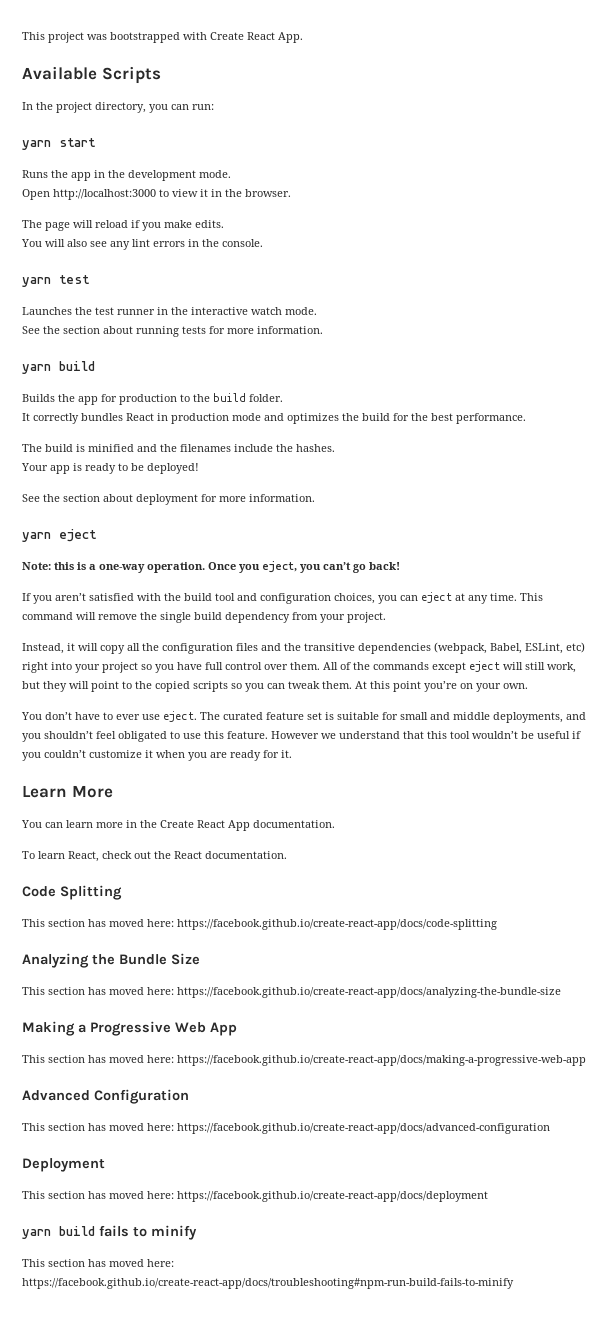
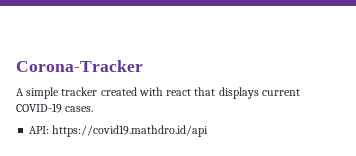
[22,32,303,43] [22,66,161,84] [22,102,214,113] [22,138,96,150] [22,170,231,181] [22,189,291,200] [22,220,224,231] [21,239,263,250] [22,275,90,287] [22,307,317,315] [22,326,323,337] [22,361,95,374] [22,393,283,405] [22,413,526,424] [22,444,335,452] [21,463,199,474] [22,494,315,505] [22,529,97,542] [22,561,400,573] [22,592,543,604] [22,612,386,623] [22,642,585,654] [22,661,576,673] [22,681,528,692] [21,711,586,723] [22,731,581,742] [22,750,292,761] [22,785,113,798] [21,820,335,831] [22,851,287,862] [22,885,122,900] [22,919,497,930] [22,953,200,968] [22,987,561,998] [22,1021,237,1036] [22,1055,586,1066] [22,1089,189,1104] [22,1123,550,1134] [22,1158,105,1172] [22,1191,488,1202] [22,1225,197,1240] [22,1259,174,1267] [22,1278,514,1289] This project was bootstrapped with Create React App. // Available Scripts // In the project directory, you can run: // yarn start // Runs the app in the development mode. // Open http://localhost:3000 to view it in the browser. // The page will reload if you make edits. // You will also see any lint errors in the console. // yarn test // Launches the test runner in the interactive watch mode. // See the section about running tests for more information. // yarn build // Builds the app for production to the build folder. // It correctly bundles React in production mode and optimizes the build for the best performance. // The build is minified and the filenames include the hashes. // Your app is ready to be deployed! // See the section about deployment for more information. // yarn eject // Note: this is a one-way operation. Once you eject, you can’t go back! // If you aren’t satisfied with the build tool and configuration choices, you can eject at any time. This command will remove the single build dependency from your project. // Instead, it will copy all the configuration files and the transitive dependencies (webpack, Babel, ESLint, etc) right into your project so you have full control over them. All of the commands except eject will still work, but they will point to the copied scripts so you can tweak them. At this point you’re on your own. // You don’t have to ever use eject. The curated feature set is suitable for small and middle deployments, and you shouldn’t feel obligated to use this feature. However we understand that this tool wouldn’t be useful if you couldn’t customize it when you are ready for it. // Learn More // You can learn more in the Create React App documentation. // To learn React, check out the React documentation. // Code Splitting // This section has moved here: https://facebook.github.io/create-react-app/docs/code-splitting // Analyzing the Bundle Size // This section has moved here: https://facebook.github.io/create-react-app/docs/analyzing-the-bundle-size // Making a Progressive Web App // This section has moved here: https://facebook.github.io/create-react-app/docs/making-a-progressive-web-app // Advanced Configuration // This section has moved here: https://facebook.github.io/create-react-app/docs/advanced-configuration // Deployment // This section has moved here: https://facebook.github.io/create-react-app/docs/deployment // yarn build fails to minify // This section has moved here: https://facebook.github.io/create-react-app/docs/troubleshooting#npm-run-build-fails-to-minify -> [16,60,143,72] [16,87,300,99] [16,103,94,113] [29,125,209,137] Corona-Tracker // A simple tracker created with react that displays current COVID-19 cases. // API: https://covid19.mathdro.id/api

